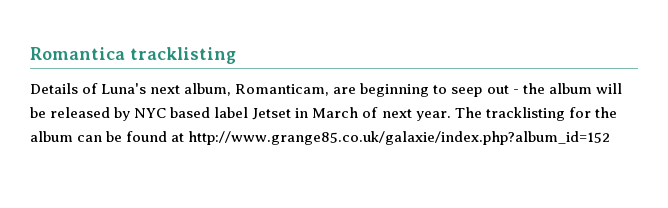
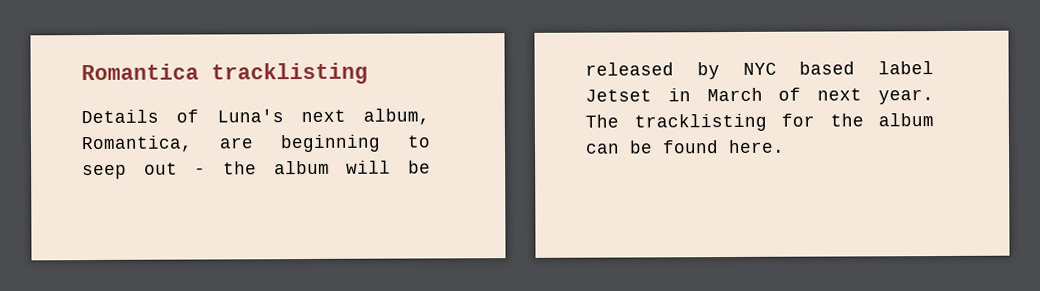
[235,84,330,96] Romanticam, -> [81,135,193,153] Romantica,
[171,131,611,145] at http://www.grange85.co.uk/galaxie/index.php?album_id=152 -> [728,139,785,154] here.

